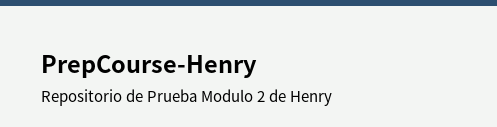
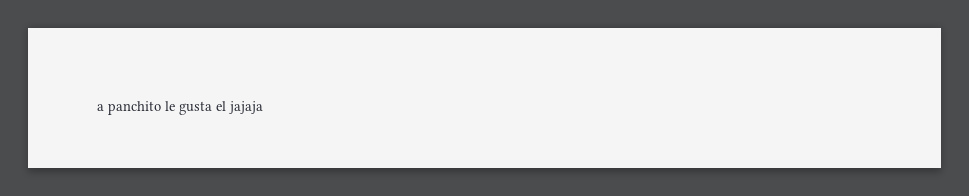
[41,55,257,78] [41,89,333,106] PrepCourse-Henry // Repositorio de Prueba Modulo 2 de Henry -> [97,101,263,115] a panchito le gusta el jajaja

